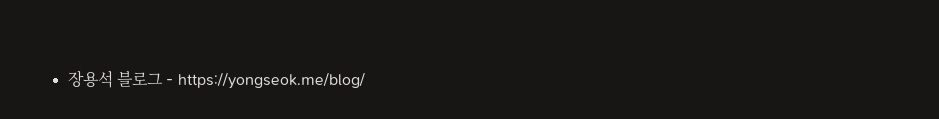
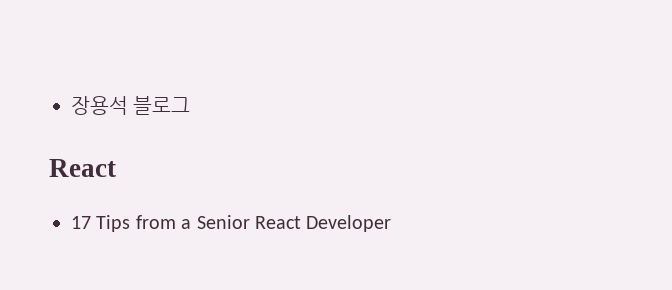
[166,72,365,89] - https://yongseok.me/blog/ -> [49,159,116,177] [71,215,392,232] // React // 17 Tips from a Senior React Developer

